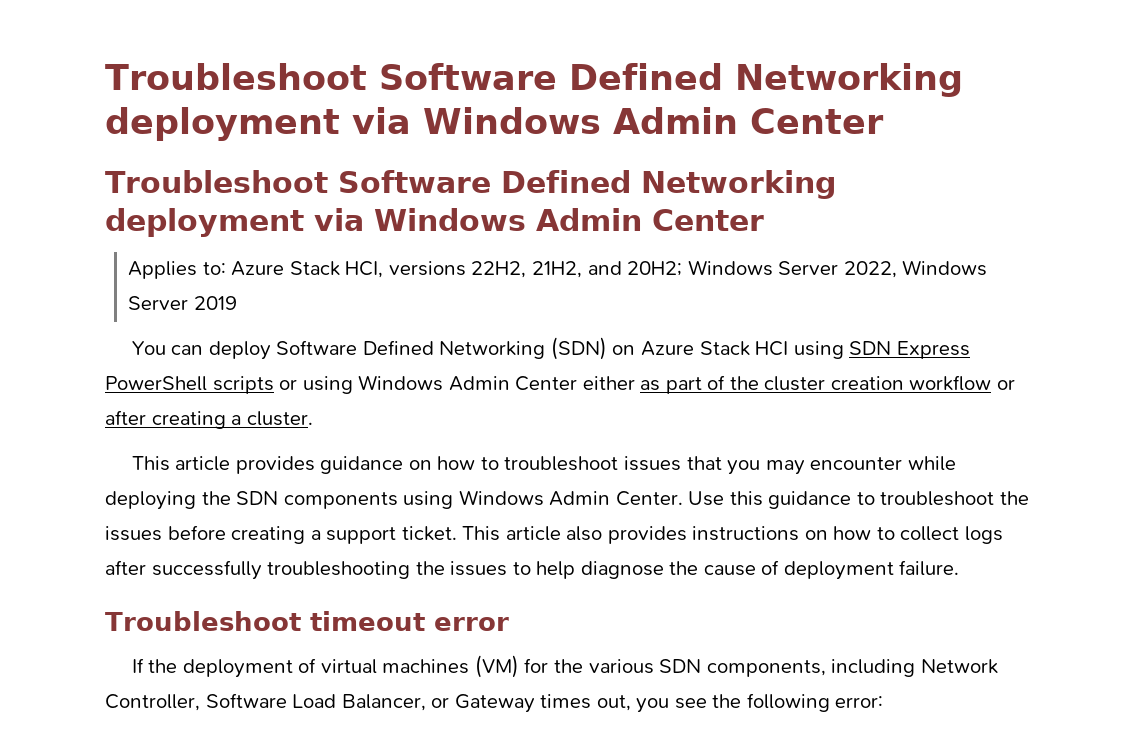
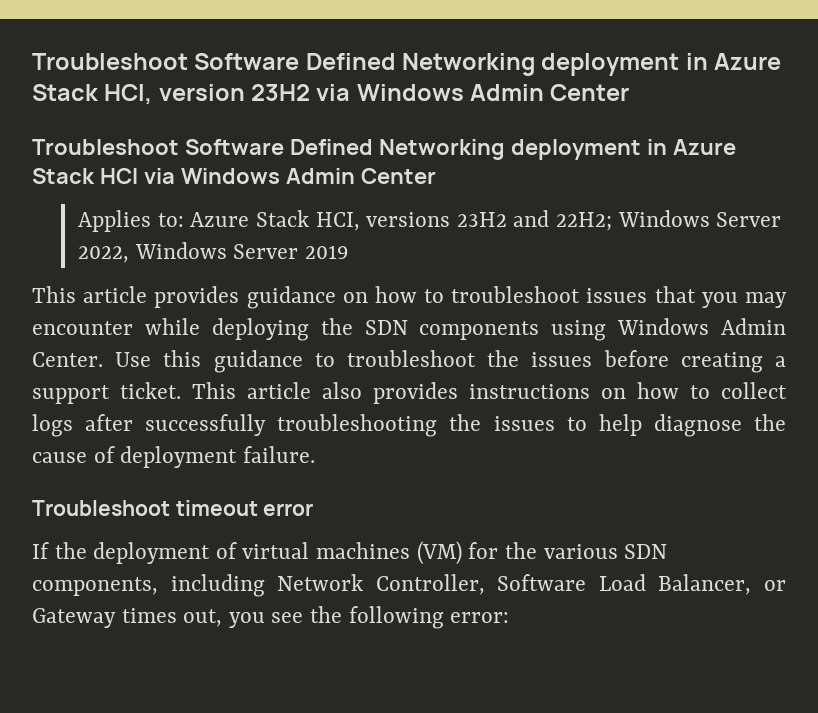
[105,63,963,97] [105,107,340,141] Troubleshoot Software Defined Networking deployment -> [32,53,782,76] [32,84,311,105] Troubleshoot Software Defined Networking deployment in Azure Stack HCI, version 23H2
(304, 222) none -> [646,139,736,155] [32,168,138,184] in Azure Stack HCI
[471,261,683,278] 22H2, 21H2, and 20H2; -> [456,210,613,231] 23H2 and 22H2;
[131,337,970,360] [105,375,1016,394] [105,410,313,429] // You can deploy Software Defined Networking (SDN) on Azure Stack HCI using SDN Express PowerShell scripts or using Windows Admin Center either as part of the cluster creation workflow or after creating a cluster. -> (349, 252) none

